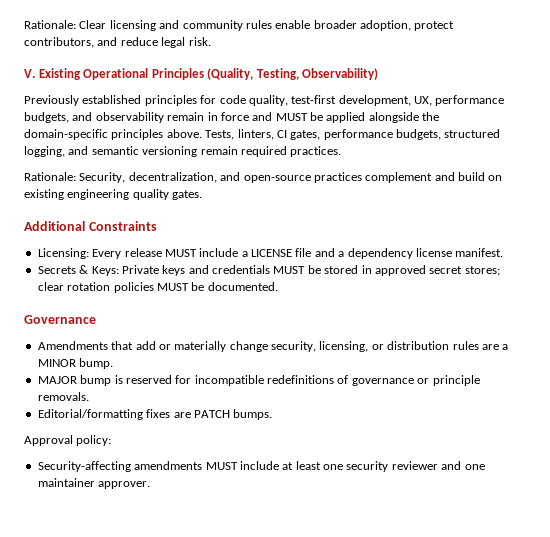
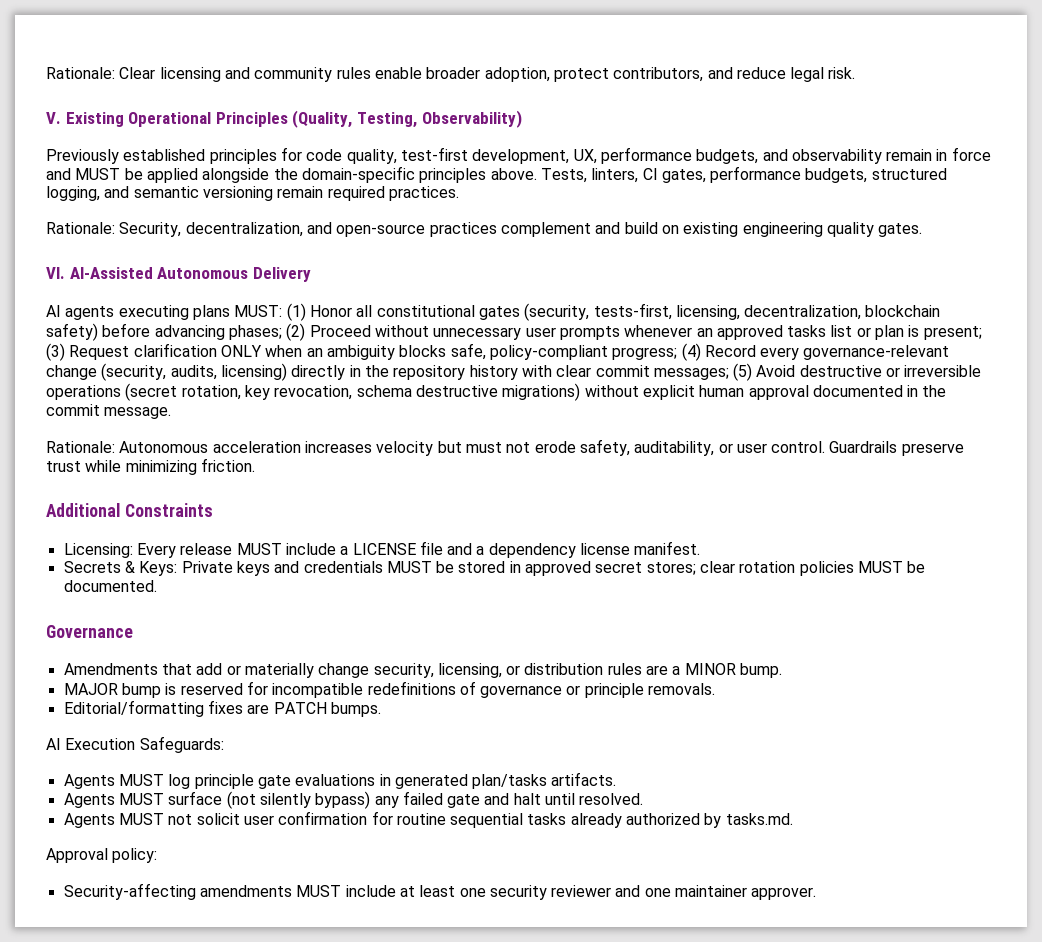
(203, 195) none -> [46,267,311,282] [46,303,941,321] [46,323,982,341] [46,343,950,361] [46,363,982,381] [46,383,947,401] [46,404,172,419] [46,439,964,456] [46,458,255,475] // VI. AI-Assisted Autonomous Delivery // AI agents executing plans MUST: (1) Honor all constitutional gates (security, tests-first, licensing, decentralization, blockchain safety) before advancing phases; (2) Proceed without unnecessary user prompts whenever an approved tasks list or plan is present; (3) Request clarification ONLY when an ambiguity blocks safe, policy-compliant progress; (4) Record every governance-relevant change (security, audits, licensing) directly in the repository history with clear commit messages; (5) Avoid destructive or irreversible operations (secret rotation, key revocation, schema destructive migrations) without explicit human approval documented in the commit message. // Rationale: Autonomous acceleration increases velocity but must not erode safety, auditability, or user control. Guardrails preserve trust while minimizing friction.
(273, 414) none -> [46,736,224,753] [63,772,617,789] [63,791,644,809] [63,811,793,828] // AI Execution Safeguards: // Agents MUST log principle gate evaluations in generated plan/tasks artifacts. // Agents MUST surface (not silently bypass) any failed gate and halt until resolved. // Agents MUST not solicit user confirmation for routine sequential tasks already authorized by tasks.md.

